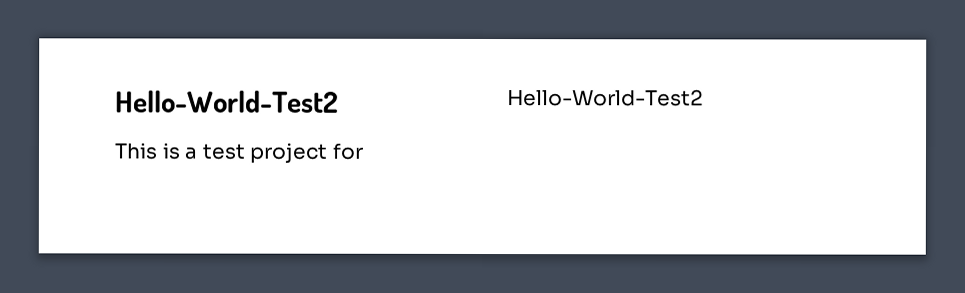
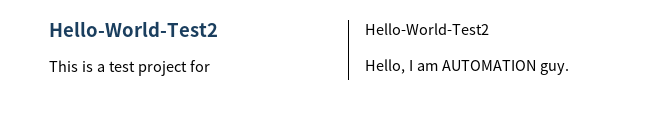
(704, 98) none -> [365,59,569,75] // Hello, I am AUTOMATION guy.

